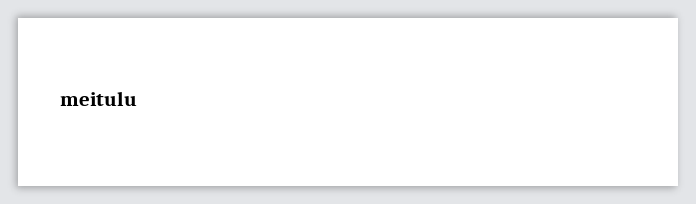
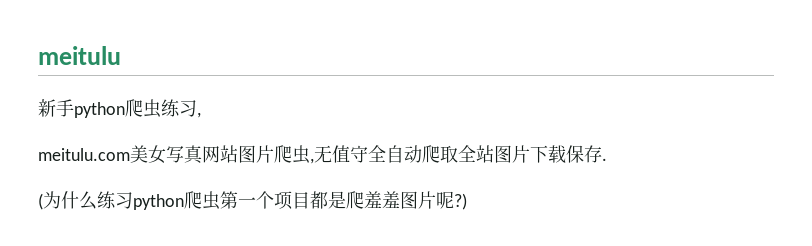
(137, 98) none -> [38,99,201,118] [38,145,607,164] [38,191,467,210] // 新手python爬虫练习, // meitulu.com美女写真网站图片爬虫,无值守全自动爬取全站图片下载保存. // (为什么练习python爬虫第一个项目都是爬羞羞图片呢?)

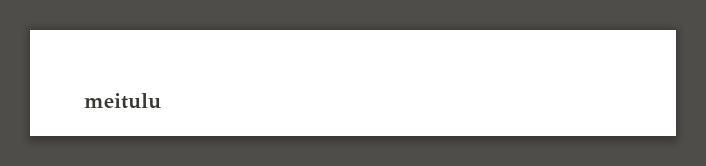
[38,99,201,118] [38,145,607,164] [38,191,467,210] // 新手python爬虫练习, // meitulu.com美女写真网站图片爬虫,无值守全自动爬取全站图片下载保存. // (为什么练习python爬虫第一个项目都是爬羞羞图片呢?) -> (161, 101) none

